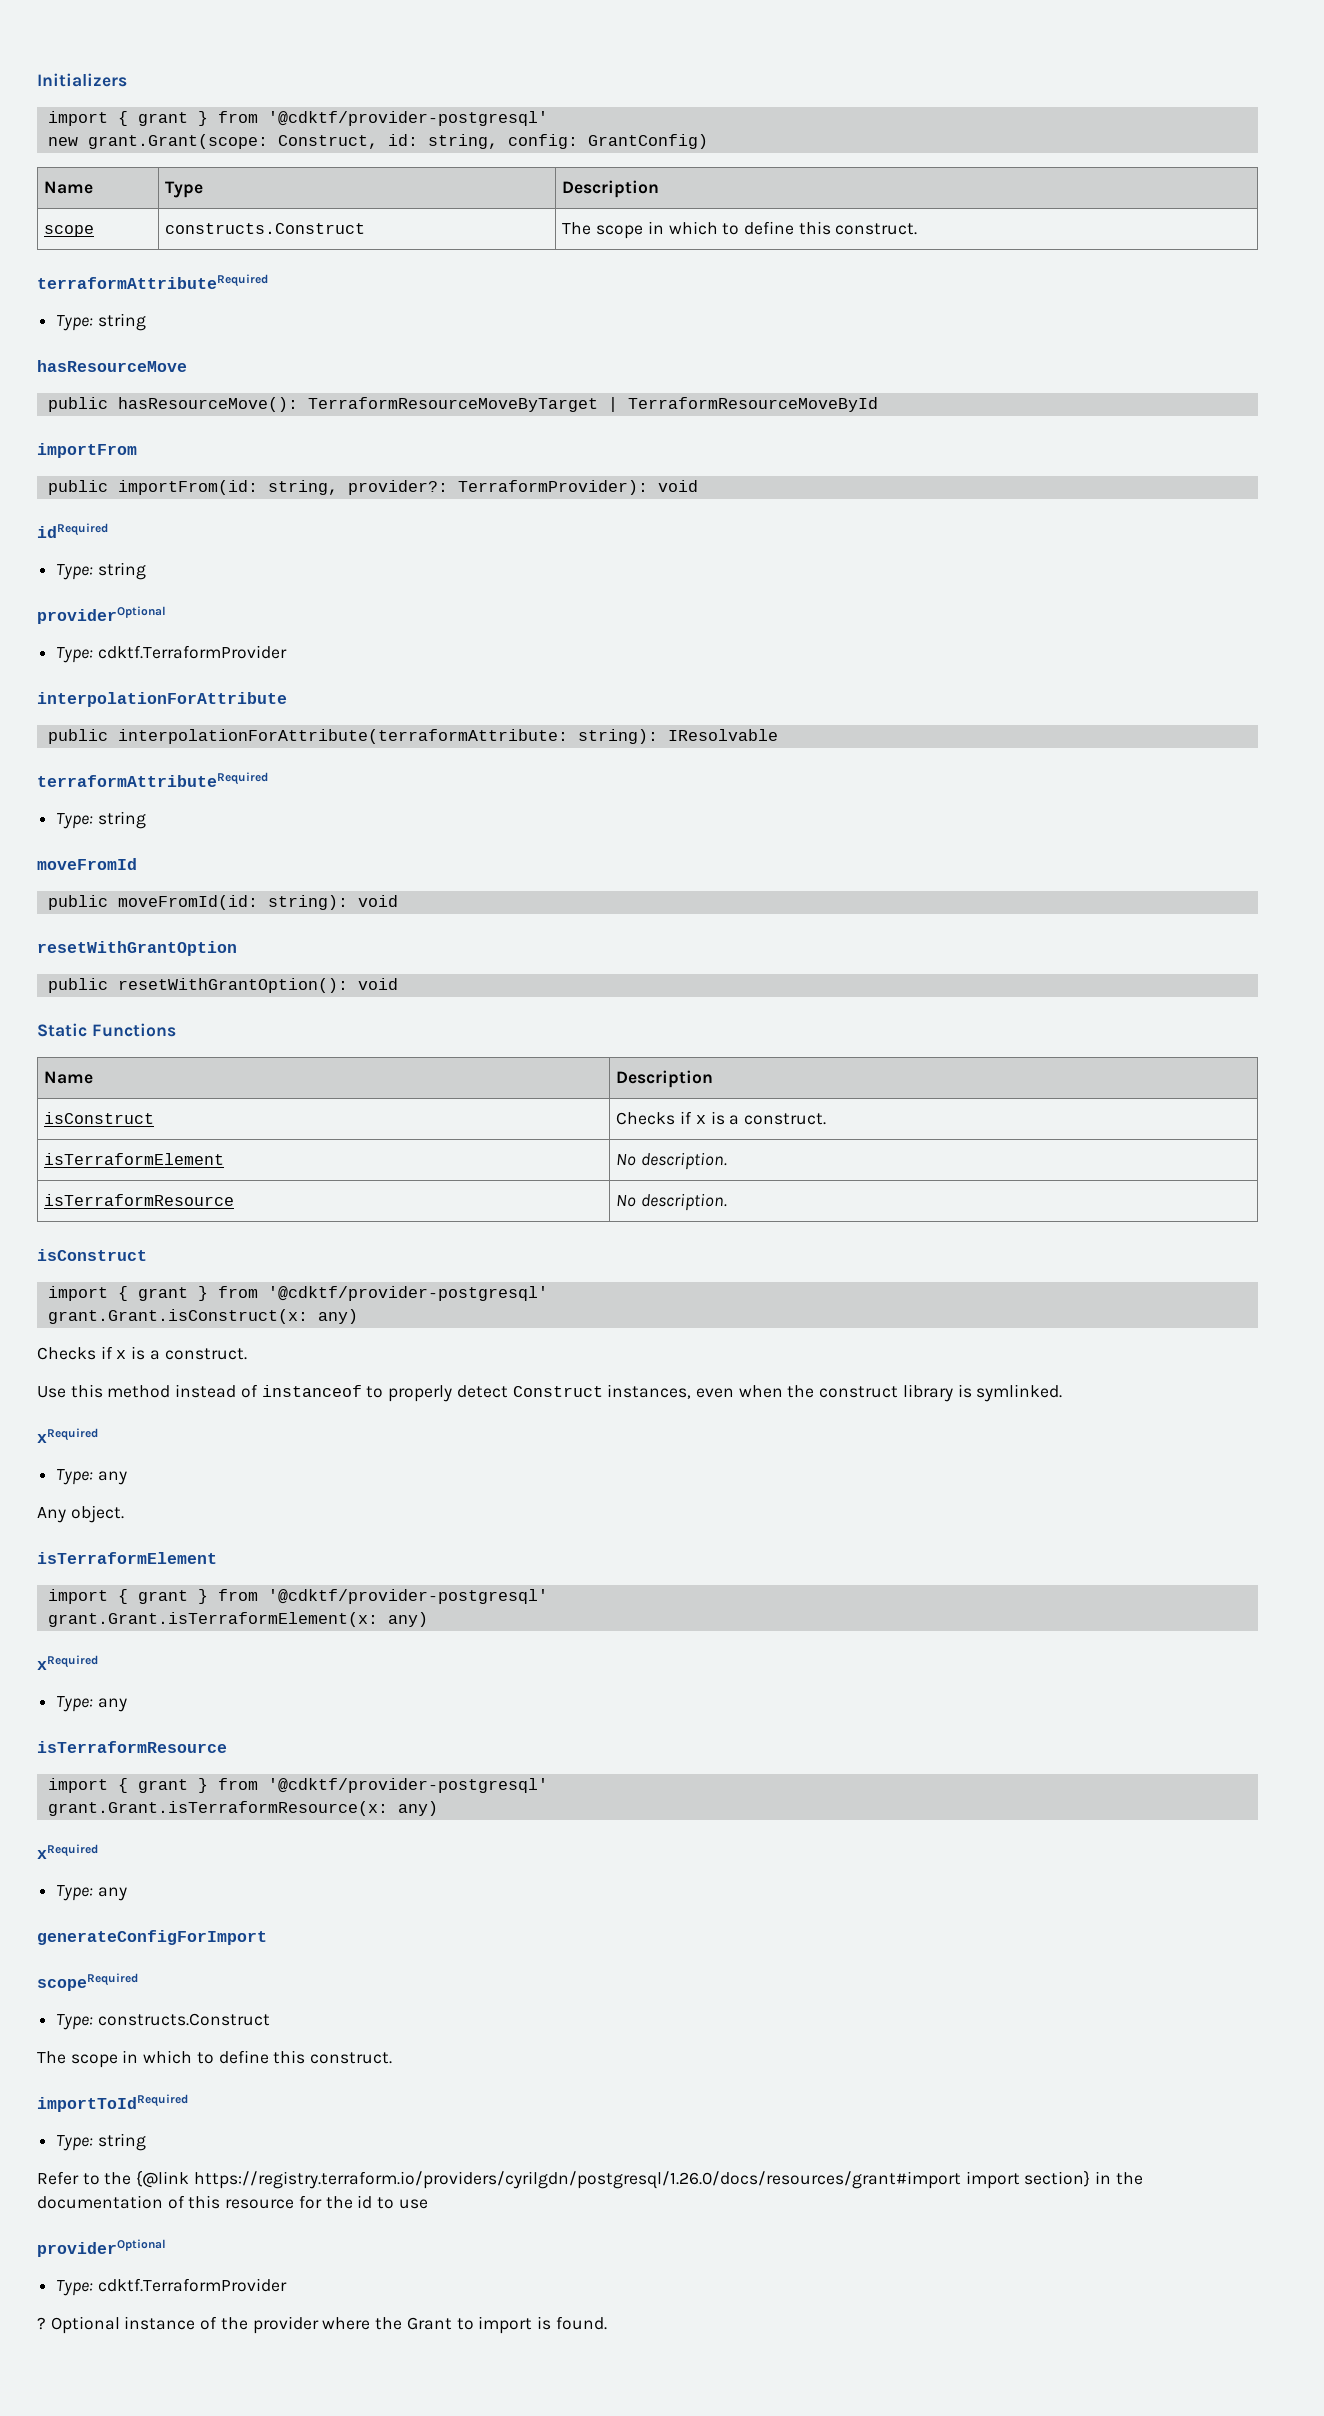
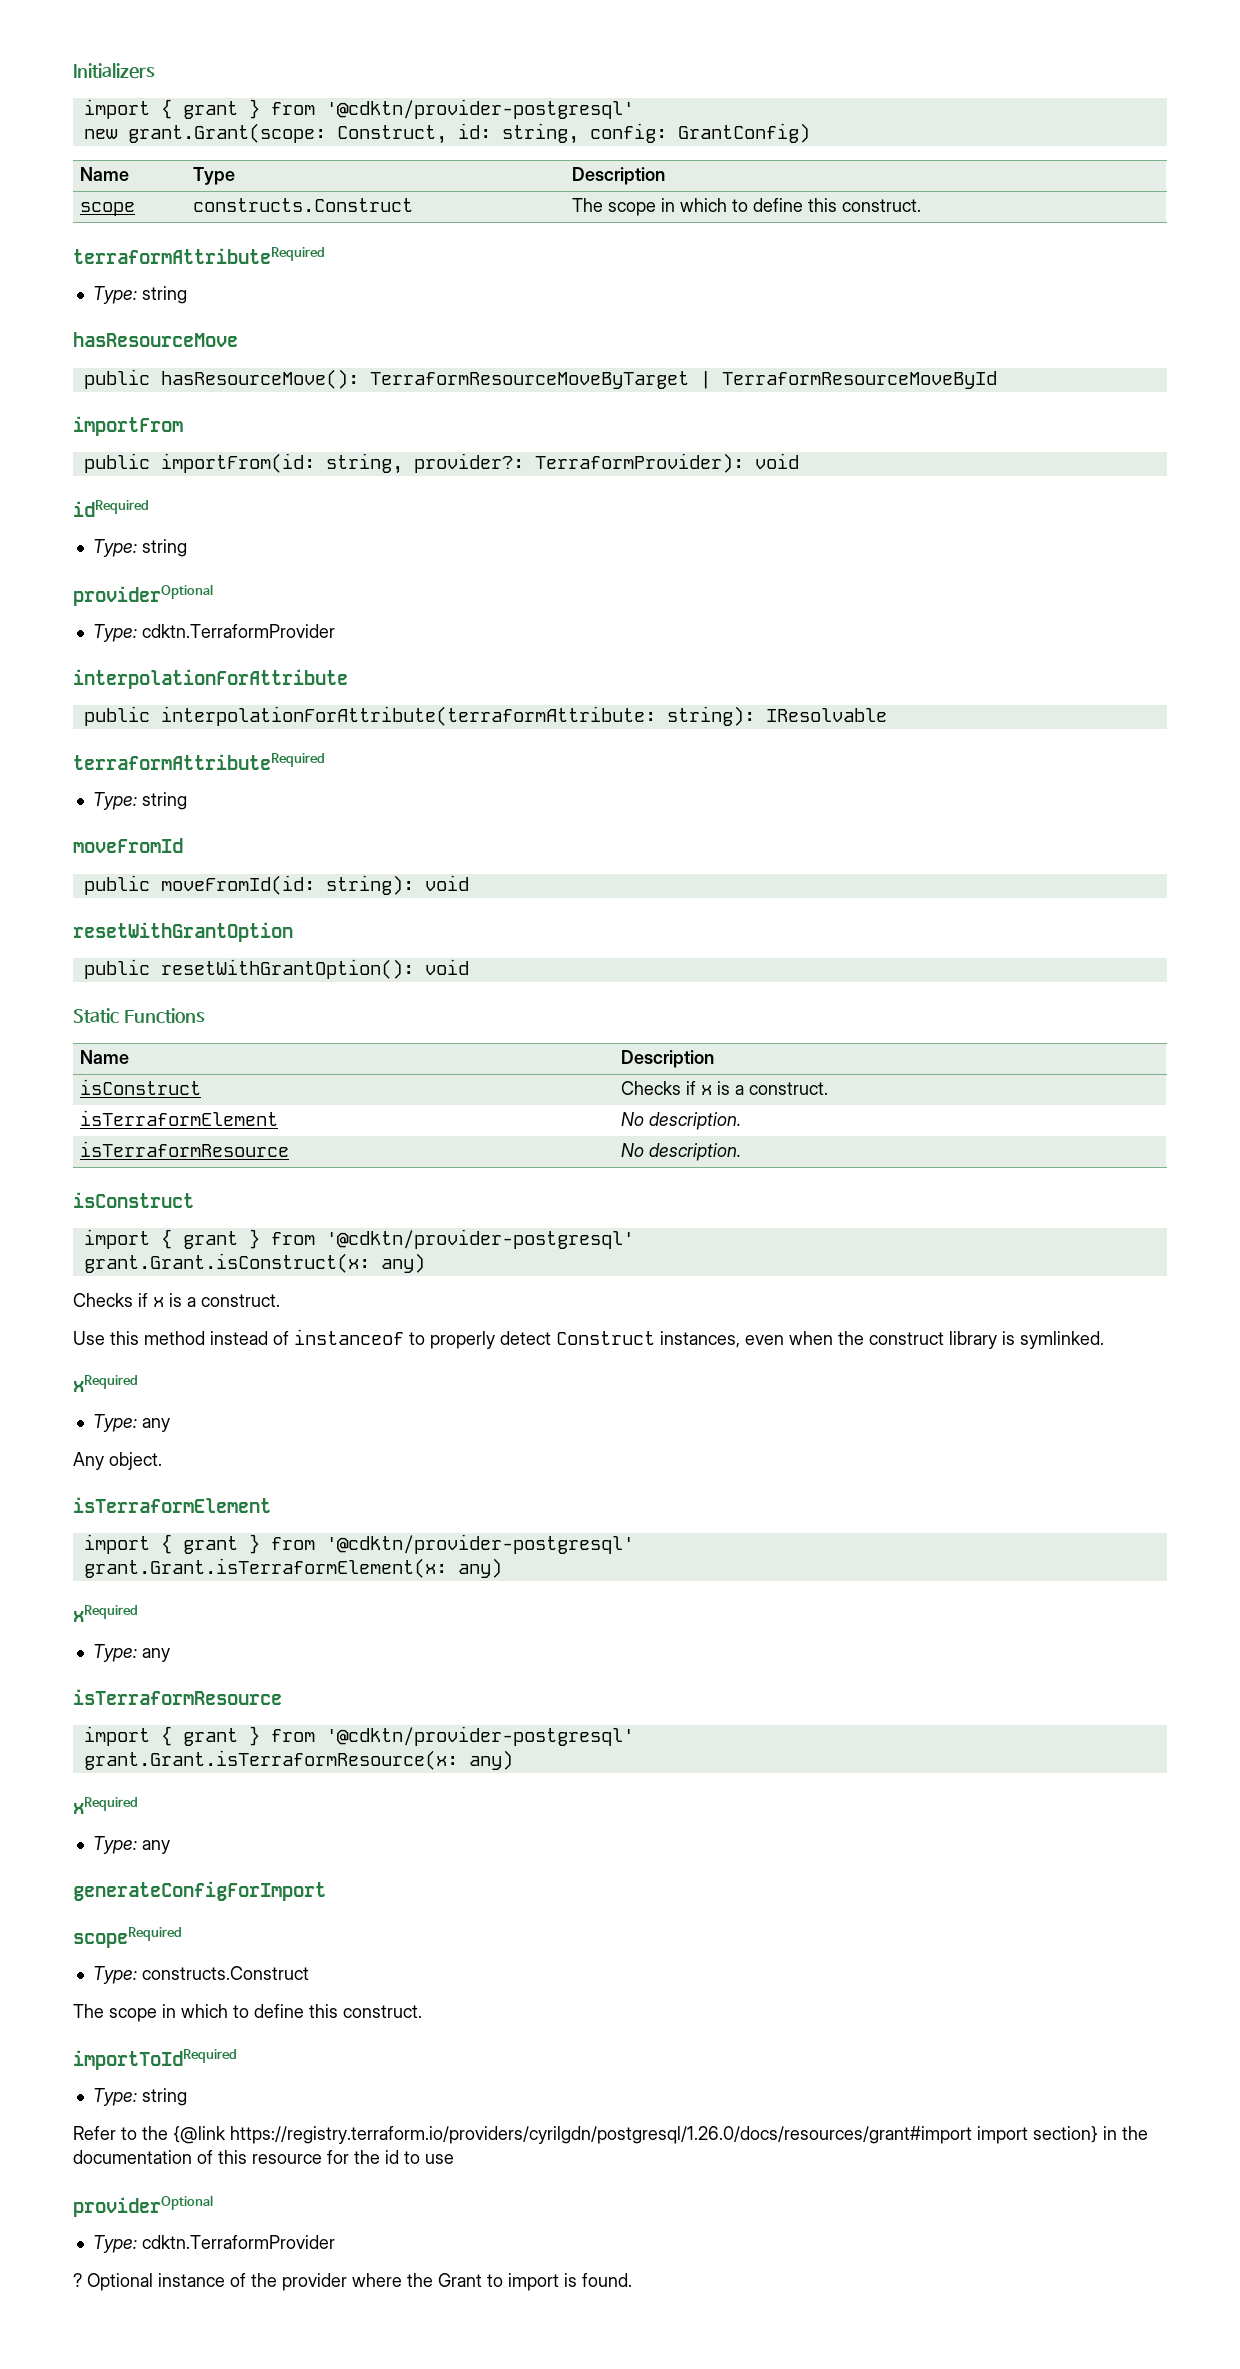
[267,111,548,126] '@cdktf/provider-postgresql' -> [325,99,634,119] '@cdktn/provider-postgresql'
[97,645,287,659] cdktf.TerraformProvider -> [141,624,335,638] cdktn.TerraformProvider
[267,1286,548,1301] '@cdktf/provider-postgresql' -> [325,1229,634,1249] '@cdktn/provider-postgresql'
[267,1589,548,1604] '@cdktf/provider-postgresql' -> [325,1534,634,1554] '@cdktn/provider-postgresql'
[267,1778,548,1793] '@cdktf/provider-postgresql' -> [325,1726,634,1746] '@cdktn/provider-postgresql'
[97,2278,287,2292] cdktf.TerraformProvider -> [141,2235,335,2249] cdktn.TerraformProvider

